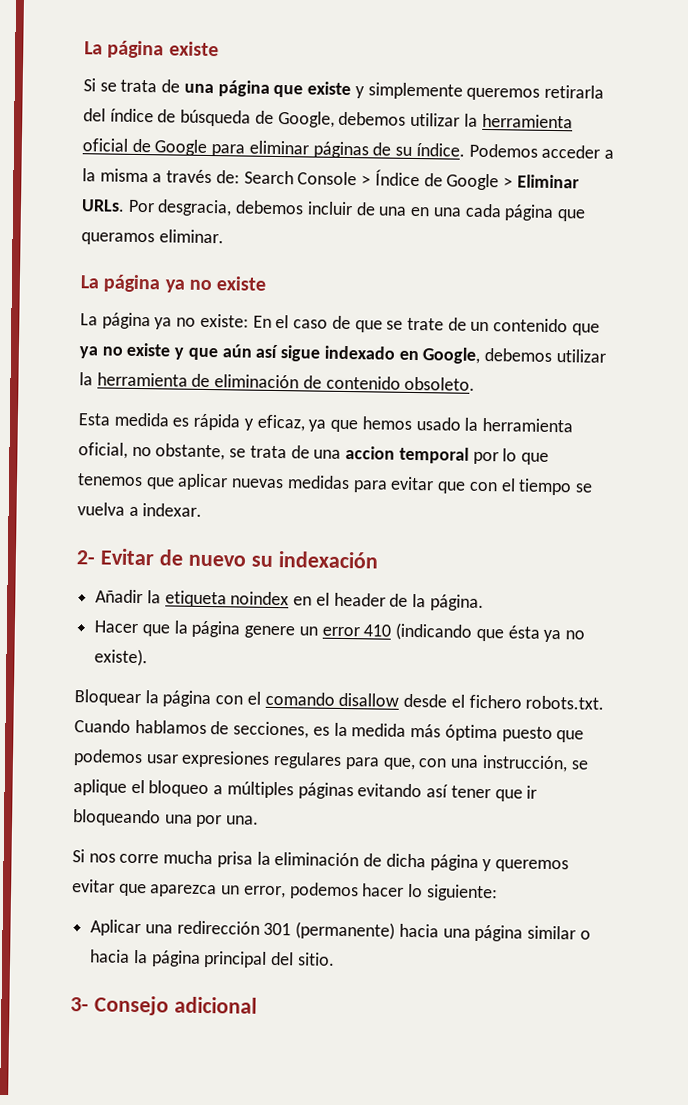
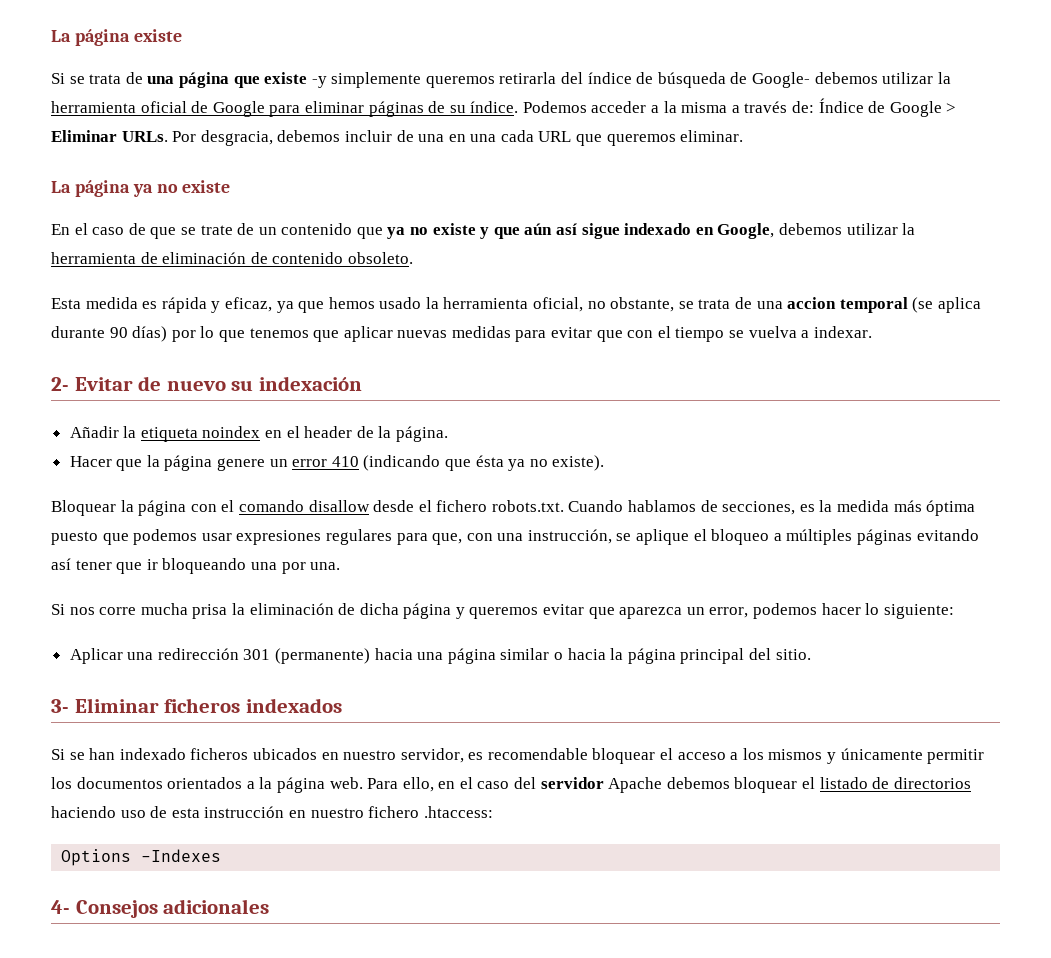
[354,86,365,99] y -> [311,76,327,88] -y
[277,110,335,128] Google, -> [752,72,811,88] Google-
[243,170,372,186] Search Console > -> (815, 107) none
[504,204,585,222] [81,232,155,246] página que queramos -> [538,131,676,146] URL que queremos
[80,312,249,330] La página ya no existe: -> (231, 186) none
(469, 455) none -> [912,297,981,313] [51,326,168,342] (se aplica durante 90 días)
[93,995,257,1016] Consejo adicional -> [74,698,342,713] [51,748,985,764] [51,777,971,793] [51,806,493,818] [61,849,222,866] [51,899,270,918] Eliminar ficheros indexados // Si se han indexado ficheros ubicados en nuestro servidor, es recomendable bloquear el acceso a los mismos y únicamente permitir los documentos orientados a la página web. Para ello, en el caso del servidor Apache debemos bloquear el listado de directorios haciendo uso de esta instrucción en nuestro fichero .htaccess: // Options -Indexes // 4- Consejos adicionales

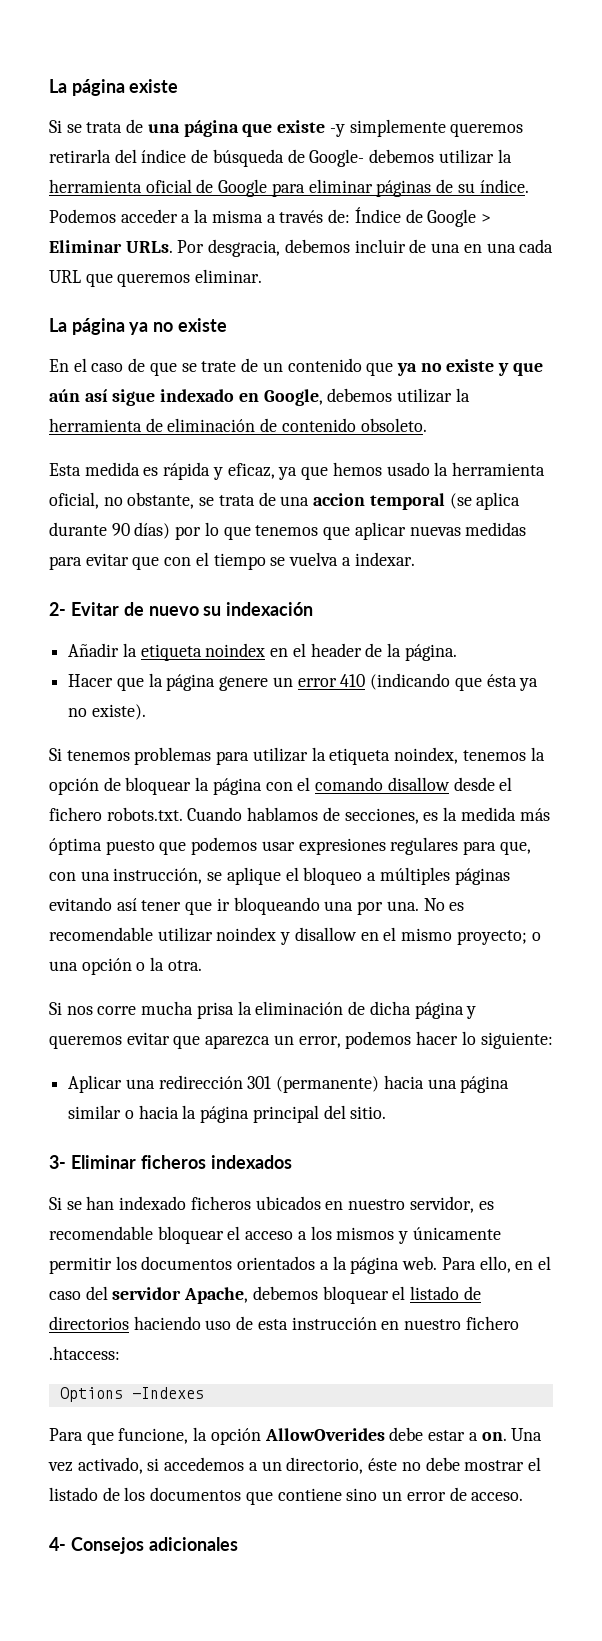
[51,500,116,516] Bloquear -> [49,747,545,765] [49,777,192,795] Si tenemos problemas para utilizar la etiqueta noindex, tenemos la opción de bloquear
(341, 566) none -> [423,898,465,911] [49,927,541,945] [49,957,202,975] No es recomendable utilizar noindex y disallow en el mismo proyecto; o una opción o la otra.
[608,777,663,793] Apache -> [184,1287,249,1304] Apache,
(222, 855) none -> [49,1427,543,1445] [48,1457,541,1474] [49,1487,524,1505] // Para que funcione, la opción AllowOverides debe estar a on. Una vez activado, si accedemos a un directorio, éste no debe mostrar el listado de los documentos que contiene sino un error de acceso.

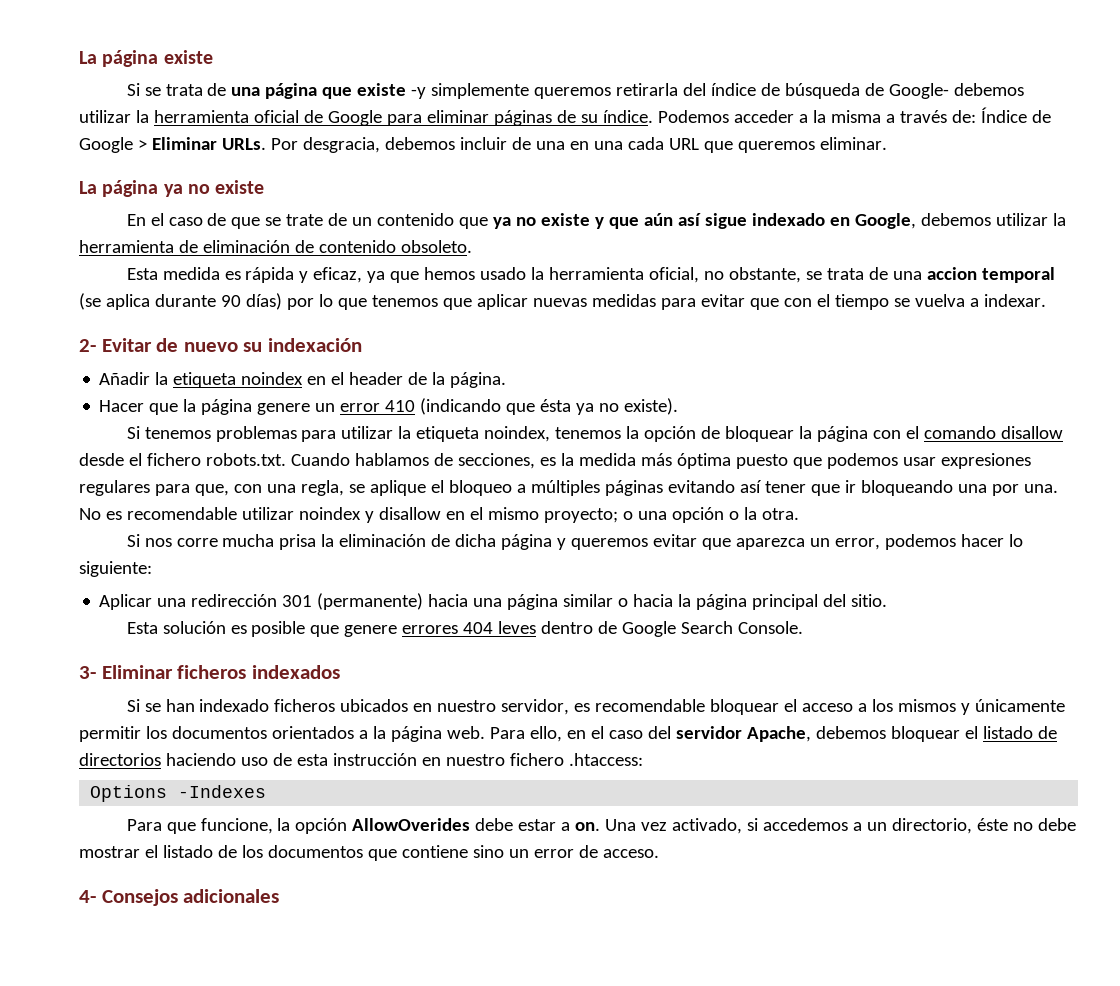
[113,868,203,884] instrucción, -> [300,480,344,496] regla,
(387, 1112) none -> [126,621,804,637] // Esta solución es posible que genere errores 404 leves dentro de Google Search Console.

